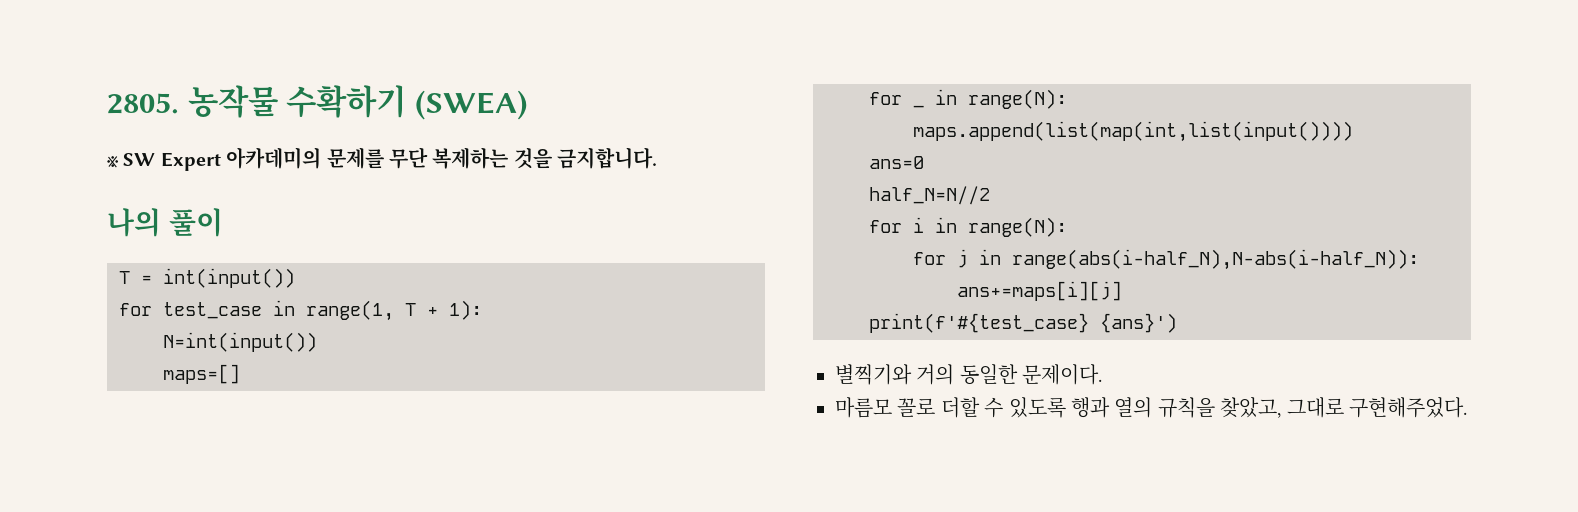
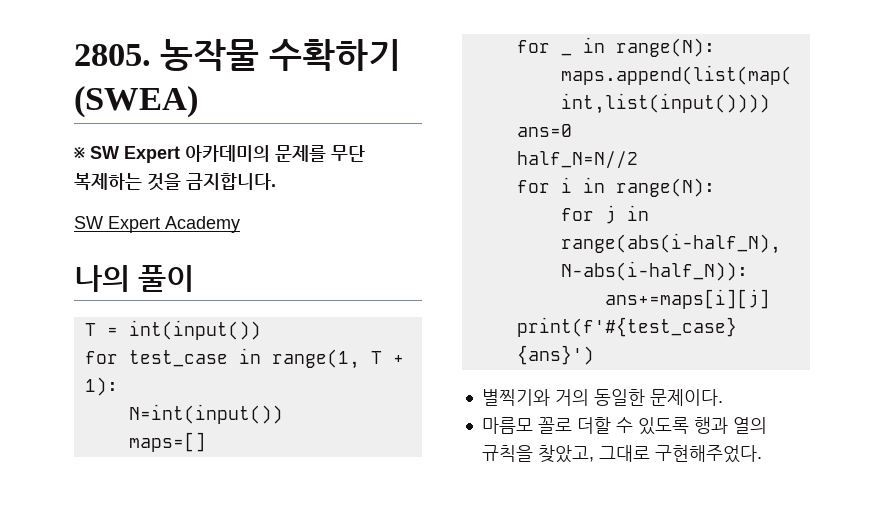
(658, 158) none -> [74,216,240,233] // SW Expert Academy

